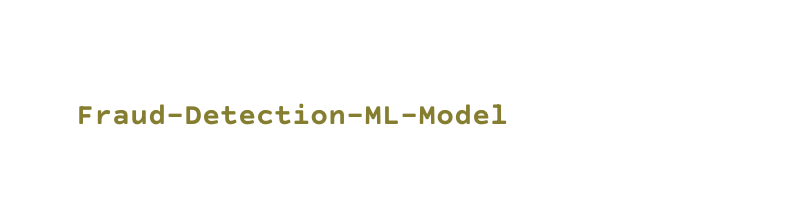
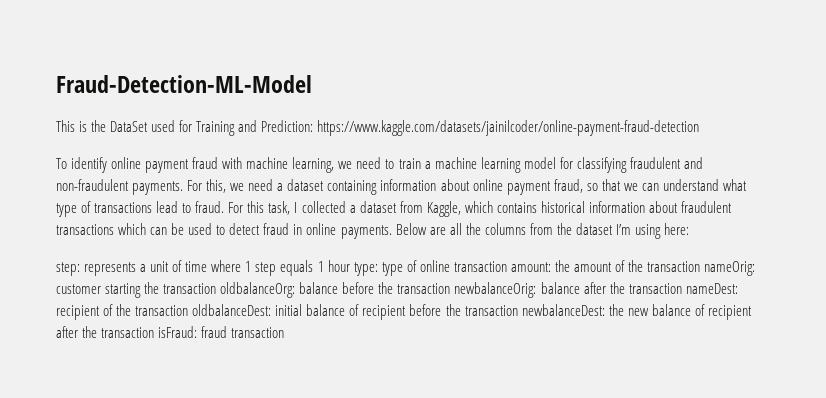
(508, 114) none -> [56,120,700,136] [56,157,703,173] [56,179,747,195] [56,201,732,217] [56,223,690,239] [56,260,756,276] [56,282,738,298] [56,304,752,320] [56,326,285,338] // This is the DataSet used for Training and Prediction: https://www.kaggle.com/datasets/jainilcoder/online-payment-fraud-detection // To identify online payment fraud with machine learning, we need to train a machine learning model for classifying fraudulent and non-fraudulent payments. For this, we need a dataset containing information about online payment fraud, so that we can understand what type of transactions lead to fraud. For this task, I collected a dataset from Kaggle, which contains historical information about fraudulent transactions which can be used to detect fraud in online payments. Below are all the columns from the dataset I’m using here: // step: represents a unit of time where 1 step equals 1 hour type: type of online transaction amount: the amount of the transaction nameOrig: customer starting the transaction oldbalanceOrg: balance before the transaction newbalanceOrig: balance after the transaction nameDest: recipient of the transaction oldbalanceDest: initial balance of recipient before the transaction newbalanceDest: the new balance of recipient after the transaction isFraud: fraud transaction

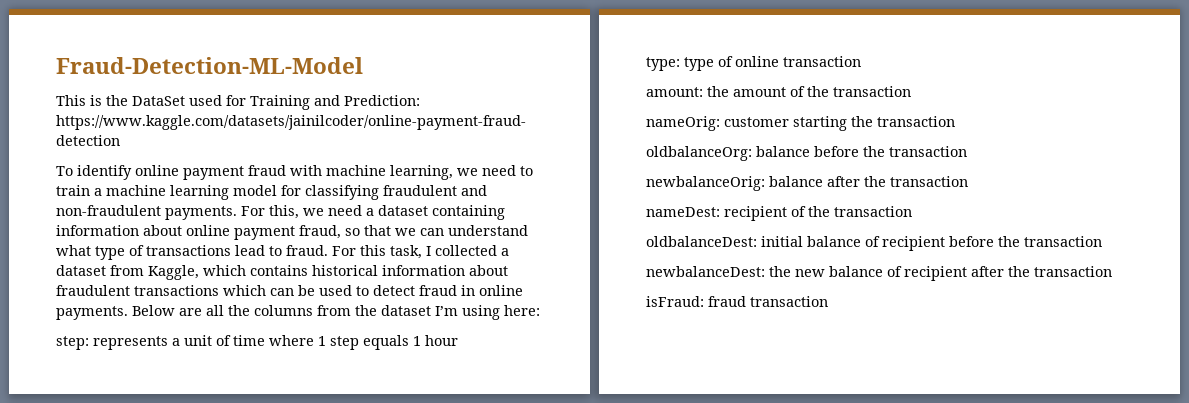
(350, 266) none -> (458, 340) //
(507, 266) none -> (861, 61) //
(701, 266) none -> (911, 91) //
(217, 288) none -> (955, 121) //
(451, 288) none -> (967, 151) //
(682, 288) none -> (968, 181) //
(189, 310) none -> (912, 211) //
(518, 310) none -> (1102, 241) //
(155, 332) none -> (1112, 271) //

